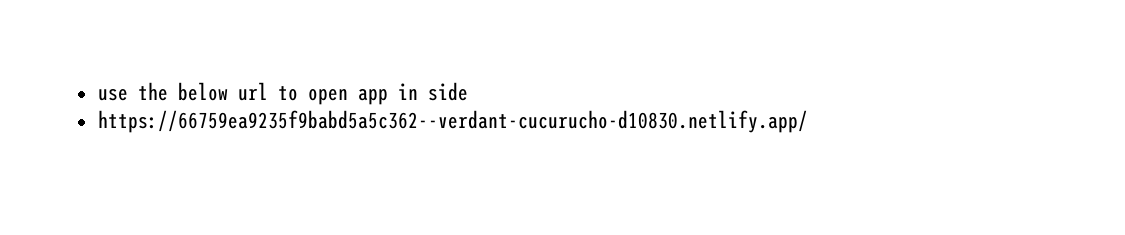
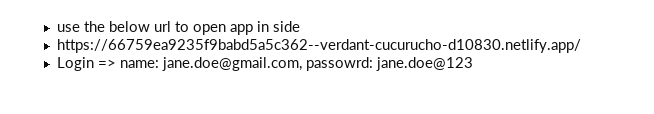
(808, 121) none -> [56,57,473,71] // Login => name: jane.doe@gmail.com, passowrd: jane.doe@123

